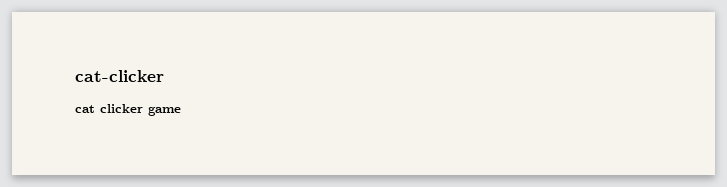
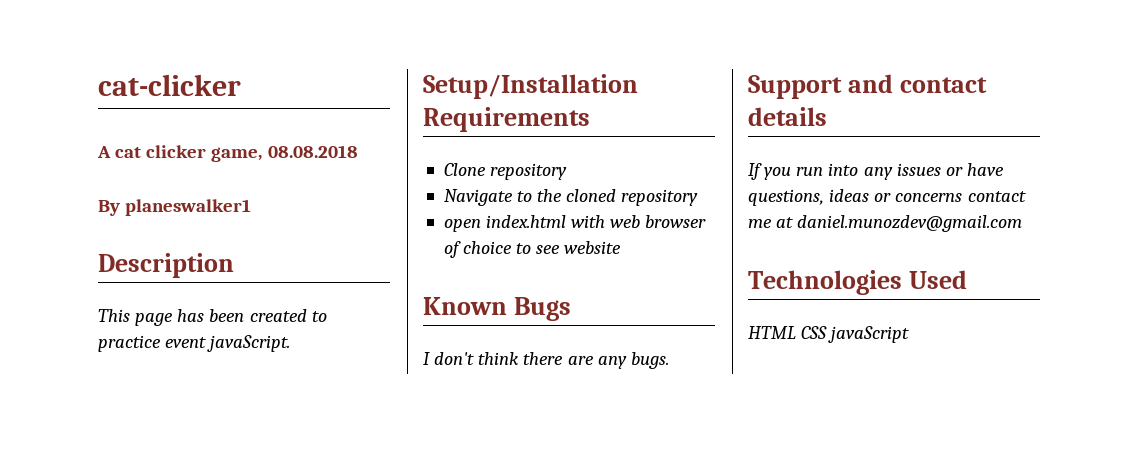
(164, 76) none -> [97,146,111,158] A
[148,106,181,116] game -> [211,145,358,162] [98,199,252,216] [98,253,234,278] [98,309,327,326] [98,335,291,352] [423,74,638,99] [423,107,590,132] [443,163,568,180] [443,189,699,206] [443,215,707,232] [443,241,622,258] [423,297,571,321] [423,352,669,369] [748,74,987,99] [748,107,827,126] [748,163,1004,180] [748,189,1026,206] [748,215,1023,232] [748,270,967,295] [748,326,910,343] game, 08.08.2018 // By planeswalker1 // Description // This page has been created to practice event javaScript. // Setup/Installation Requirements // Clone repository // Navigate to the cloned repository // open index.html with web browser of choice to see website // Known Bugs // I don't think there are any bugs. // Support and contact details // If you run into any issues or have questions, ideas or concerns contact me at daniel.munozdev@gmail.com // Technologies Used // HTML CSS javaScript

